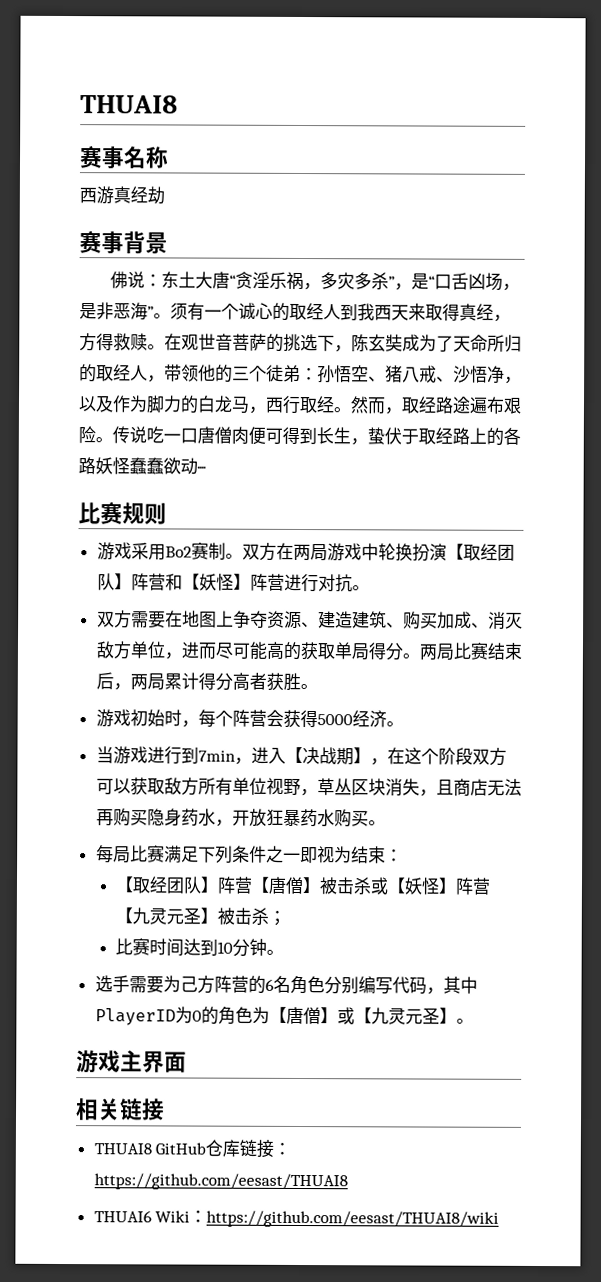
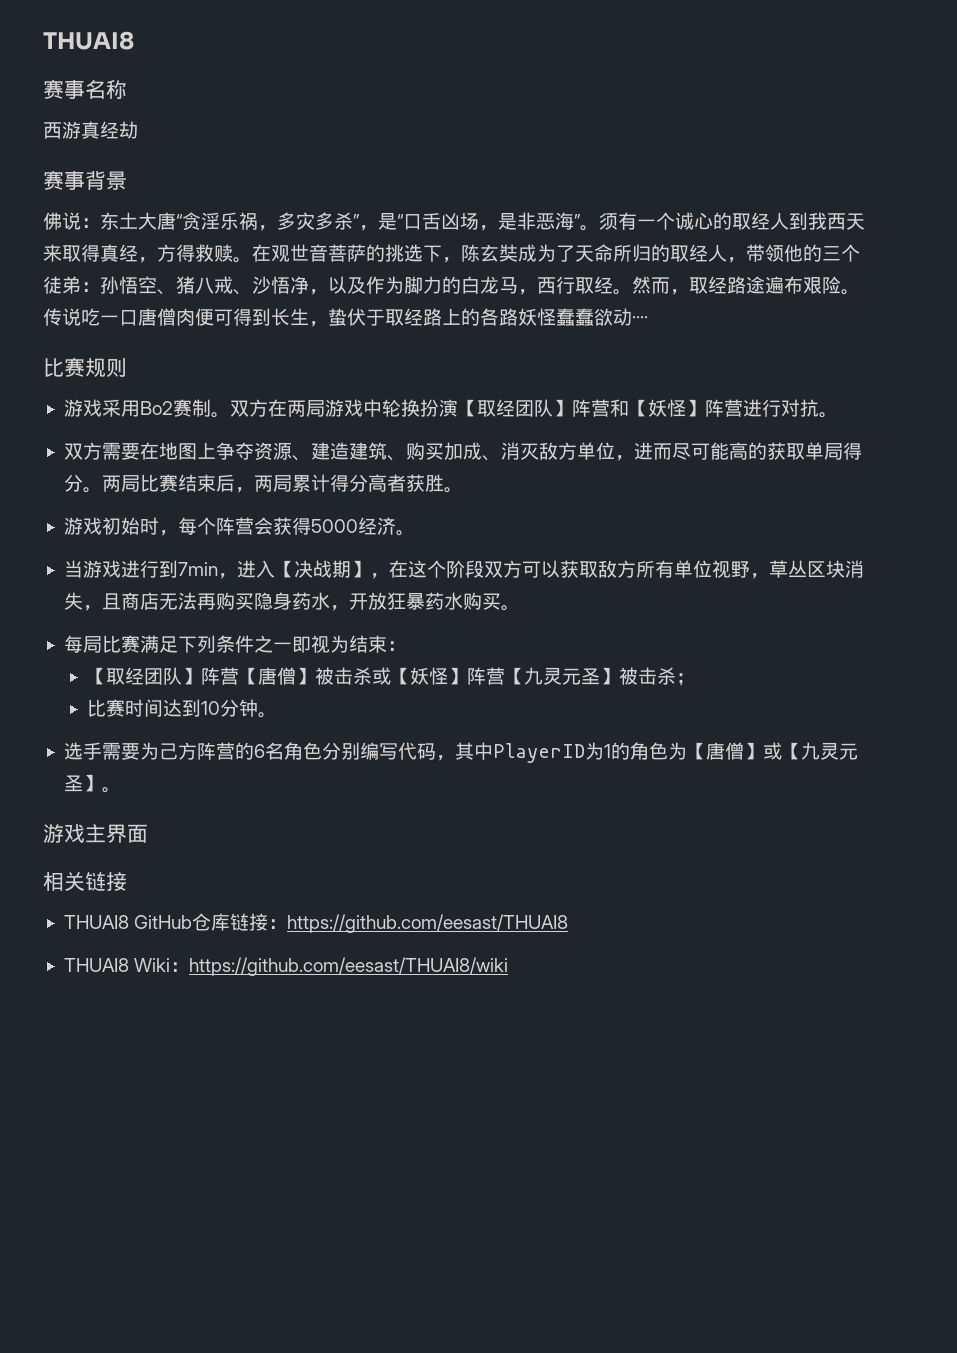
[191,1010,202,1022] 0 -> [603,744,611,758] 1
[93,1210,152,1223] THUAI6 -> [63,958,129,972] THUAI8

